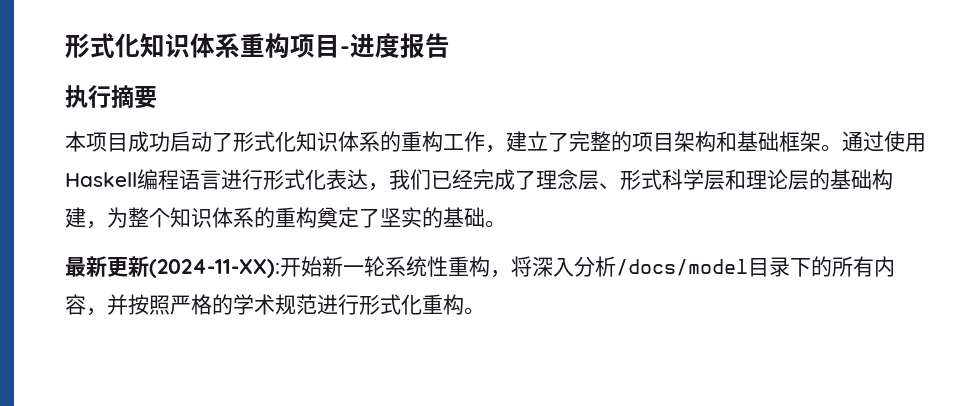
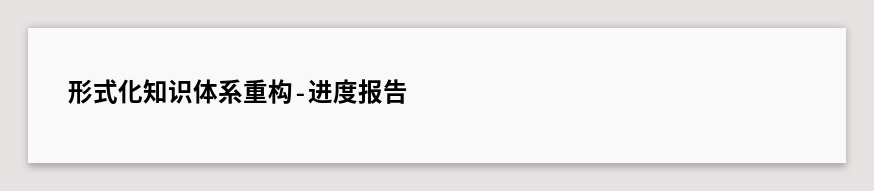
[290,34,340,58] 项目 -> (293, 91) none
[65,85,157,109] [65,131,926,153] [65,169,893,191] [65,207,506,229] [65,256,895,278] [65,294,485,316] // 执行摘要 // 本项目成功启动了形式化知识体系的重构工作，建立了完整的项目架构和基础框架。通过使用Haskell编程语言进行形式化表达，我们已经完成了理念层、形式科学层和理论层的基础构建，为整个知识体系的重构奠定了坚实的基础。 // 最新更新(2024-11-XX):开始新一轮系统性重构，将深入分析/docs/model目录下的所有内容，并按照严格的学术规范进行形式化重构。 -> (408, 91) none

